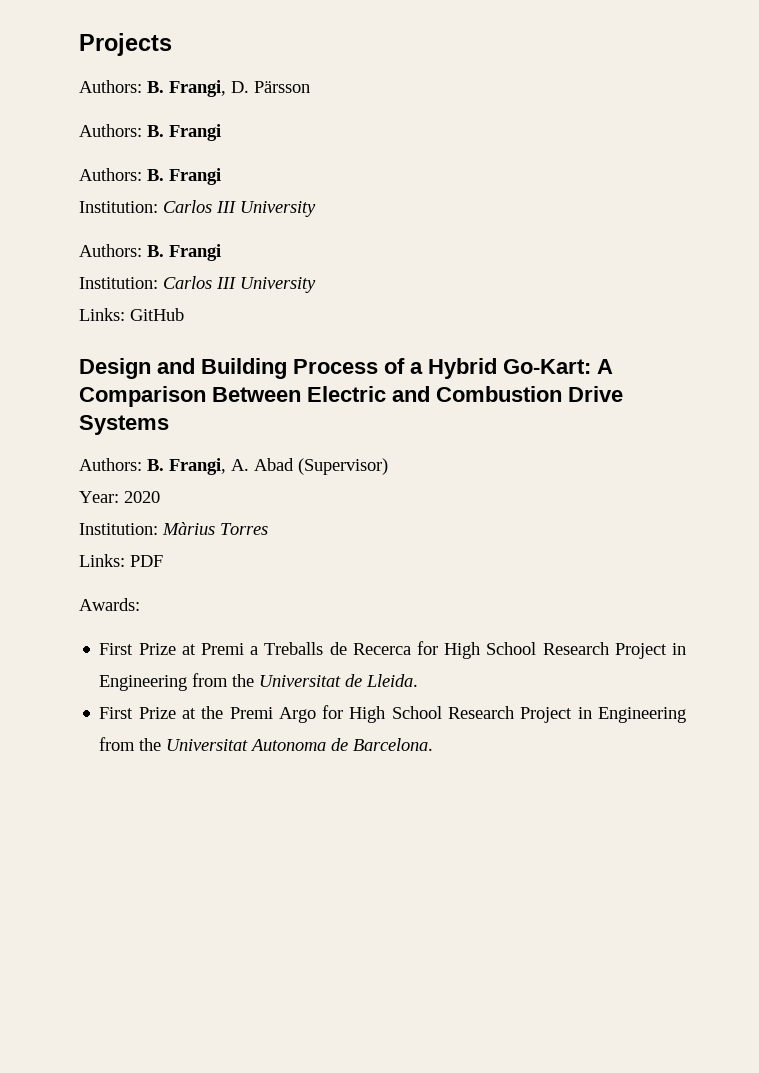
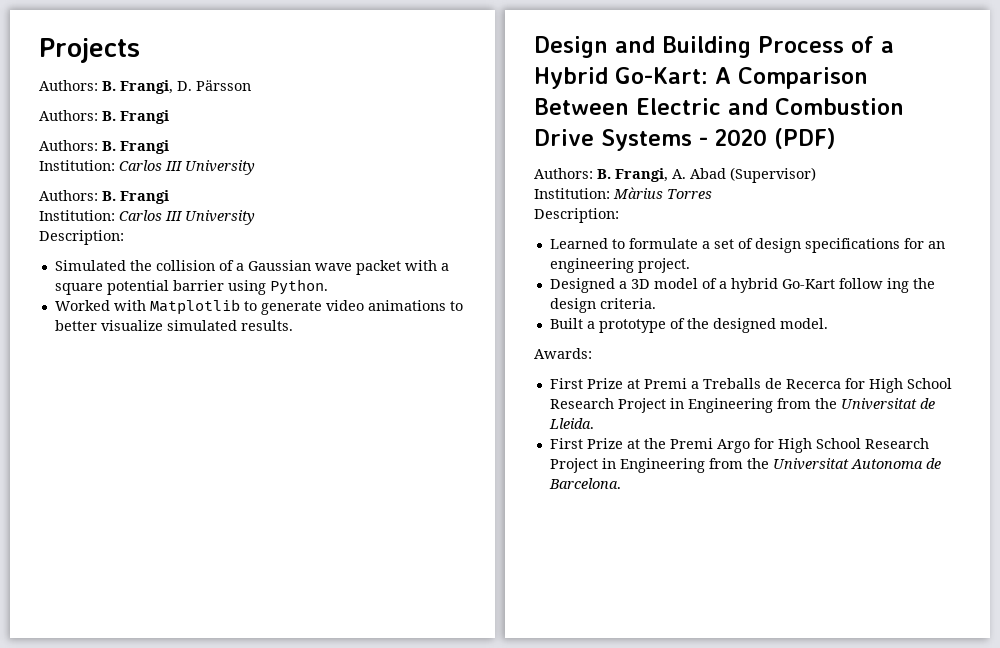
[79,308,184,321] Links: GitHub -> [39,230,124,245] [54,260,449,275] [54,279,328,295] [54,299,463,315] [54,320,293,331] Description: // Simulated the collision of a Gaussian wave packet with a square potential barrier using Python. // Worked with Matplotlib to generate video animations to better visualize simulated results.
(169, 425) none -> [699,128,836,149] - 2020 (PDF)
[79,491,160,503] // Year: 2020 -> (816, 175) none
[79,554,163,567] Links: PDF -> [534,208,619,223] [549,238,945,253] [549,258,690,273] [549,278,935,293] [549,298,656,313] [549,318,828,333] Description: // Learned to formulate a set of design specifications for an engineering project. // Designed a 3D model of a hybrid Go-Kart follow ing the design criteria. // Built a prototype of the designed model.

